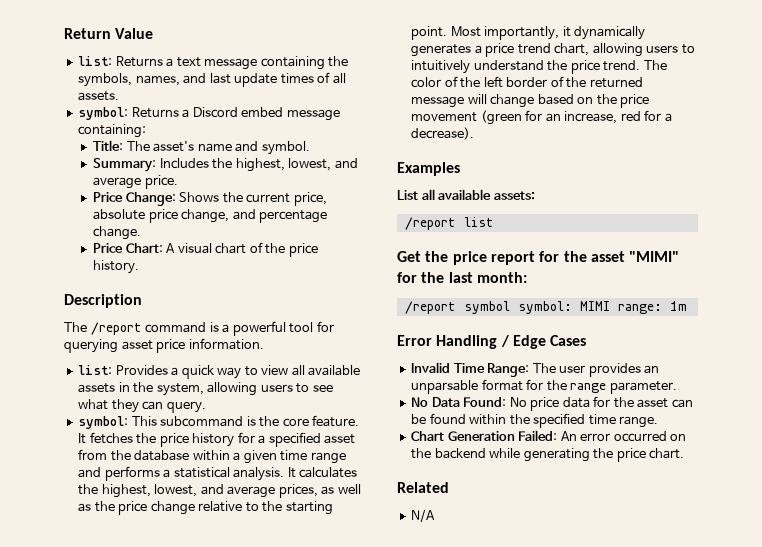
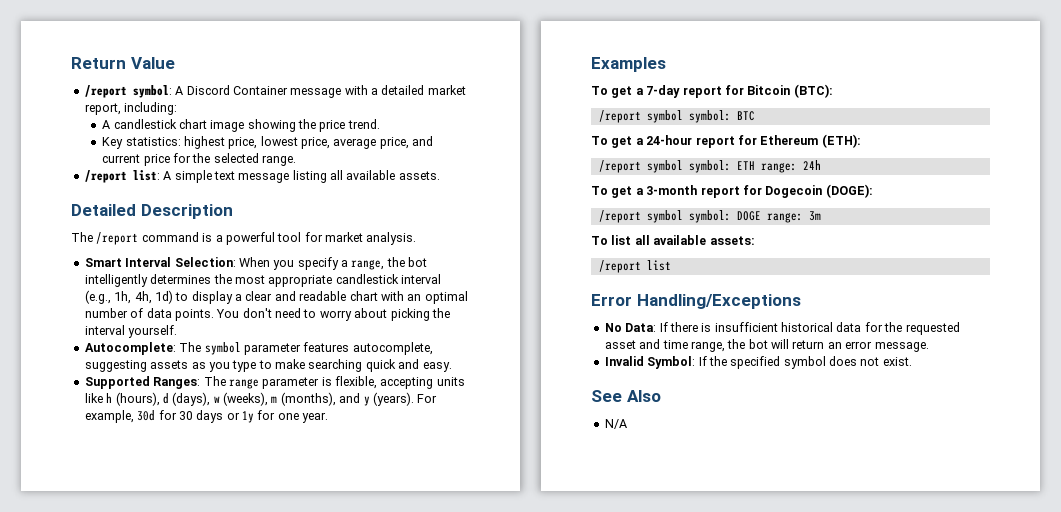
[78,56,349,70] [78,72,346,87] [78,91,120,101] [78,107,340,121] [78,124,147,138] [93,140,310,155] [93,158,358,172] [93,175,178,189] [93,192,327,206] [93,209,328,223] [93,226,142,240] [93,242,318,257] [93,260,140,274] list: Returns a text message containing the symbols, names, and last update times of all assets. // symbol: Returns a Discord embed message containing: // Title: The asset's name and symbol. // Summary: Includes the highest, lowest, and average price. // Price Change: Shows the current price, absolute price change, and percentage change. // Price Chart: A visual chart of the price history. // -> [84,85,466,98] [84,102,178,115] [102,119,380,132] [102,136,434,149] [102,153,297,166] [84,170,440,183] [71,204,136,216] /report symbol: A Discord Container message with a detailed market report, including: // A candlestick chart image showing the price trend. // Key statistics: highest price, lowest price, average price, and current price for the selected range. // /report list: A simple text message listing all available assets. // Detailed
[64,338,264,353] [78,365,361,379] [78,382,333,396] [78,399,206,413] [78,415,360,429] [78,432,356,447] [78,449,346,464] [78,466,358,481] [78,484,361,498] [78,501,333,515] [411,26,646,40] [411,43,695,57] [411,60,667,74] [411,76,643,88] [411,94,650,108] [411,110,672,125] [411,127,475,140] [397,162,460,176] [397,190,418,200] querying asset price information. // list: Provides a quick way to view all available assets in the system, allowing users to see what they can query. // symbol: This subcommand is the core feature. It fetches the price history for a specified asset from the database within a given time range and performs a statistical analysis. It calculates the highest, lowest, and average prices, as well as the price change relative to the starting point. Most importantly, it dynamically generates a price trend chart, allowing users to intuitively understand the price trend. The color of the left border of the returned message will change based on the price movement (green for an increase, red for a decrease). // Examples // List -> [325,232,417,245] [84,257,428,270] [84,274,441,287] [84,290,468,304] [84,308,450,321] [84,325,178,338] [84,342,433,355] [84,359,452,372] [84,376,465,389] [84,392,438,406] [84,410,329,423] [591,57,666,72] [591,84,833,98] [598,110,755,123] [591,134,861,148] [598,160,821,173] [591,184,873,198] [598,210,821,223] [591,235,632,245] market analysis. // Smart Interval Selection: When you specify a range, the bot intelligently determines the most appropriate candlestick interval (e.g., 1h, 4h, 1d) to display a clear and readable chart with an optimal number of data points. You don't need to worry about picking the interval yourself. // Autocomplete: The symbol parameter features autocomplete, suggesting assets as you type to make searching quick and easy. // Supported Ranges: The range parameter is flexible, accepting units like h (hours), d (days), w (weeks), m (months), and y (years). For example, 30d for 30 days or 1y for one year. // Examples // To get a 7-day report for Bitcoin (BTC): // /report symbol symbol: BTC // To get a 24-hour report for Ethereum (ETH): // /report symbol symbol: ETH range: 24h // To get a 3-month report for Dogecoin (DOGE): // /report symbol symbol: DOGE range: 3m // To list
[397,251,680,265] [397,272,527,283] [404,301,687,314] [397,335,587,349] [411,362,660,377] [411,379,677,394] [411,396,693,411] [411,413,659,428] [411,430,687,442] [411,448,685,462] [397,482,449,493] Get the price report for the asset "MIMI" for the last month: // /report symbol symbol: MIMI range: 1m // Error Handling / Edge Cases // Invalid Time Range: The user provides an unparsable format for the range parameter. // No Data Found: No price data for the asset can be found within the specified time range. // Chart Generation Failed: An error occurred on the backend while generating the price chart. // Related -> [591,294,801,309] [604,322,960,335] [604,339,929,352] [604,356,912,369] [591,390,661,402] Error Handling/Exceptions // No Data: If there is insufficient historical data for the requested asset and time range, the bot will return an error message. // Invalid Symbol: If the specified symbol does not exist. // See Also

